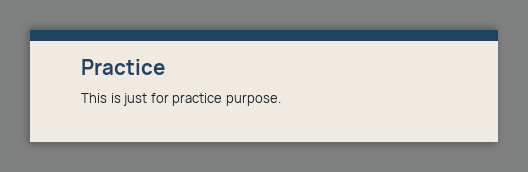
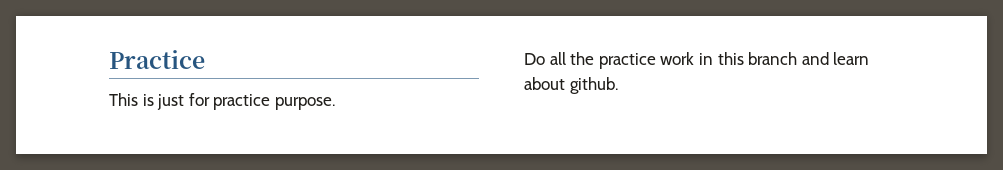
(281, 100) none -> [524,52,870,69] [524,77,618,94] // Do all the practice work in this branch and learn about github.

